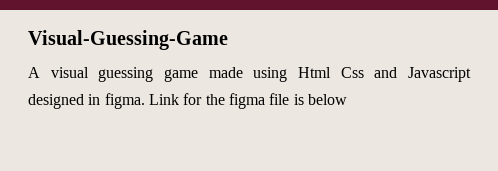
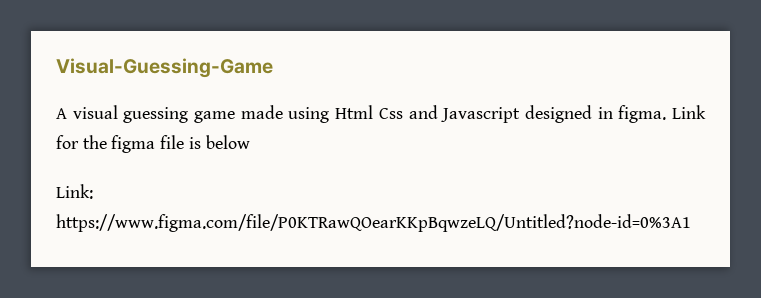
(347, 99) none -> [56,184,93,199] [56,214,691,232] // Link: https://www.figma.com/file/P0KTRawQOearKKpBqwzeLQ/Untitled?node-id=0%3A1

